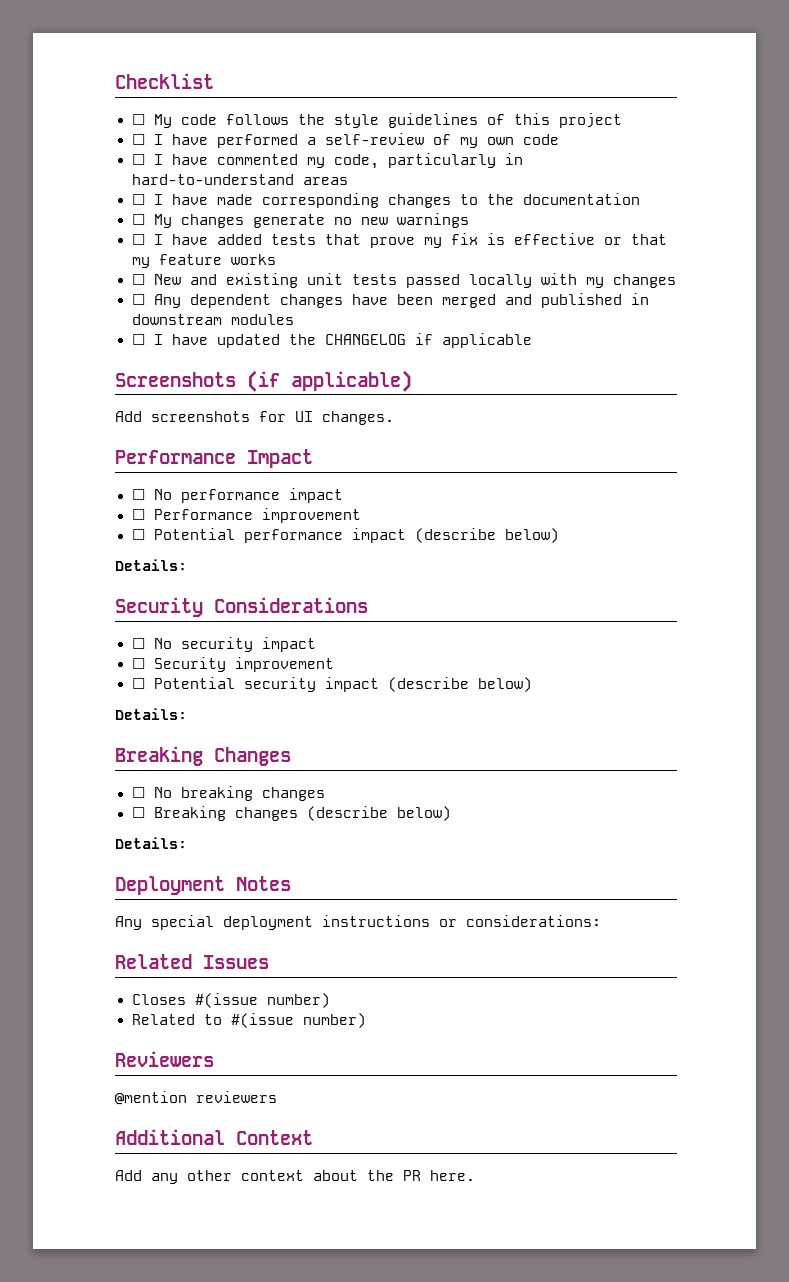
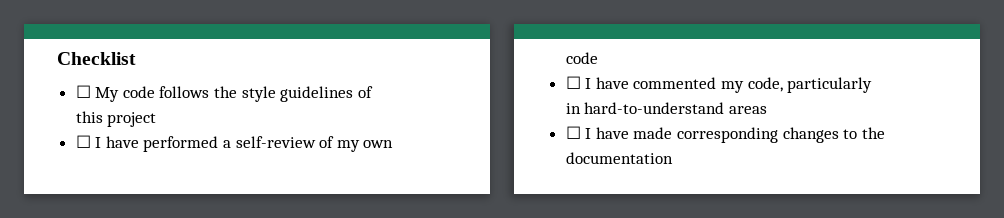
[131,213,469,228] [131,233,667,248] [131,254,276,268] [131,273,676,288] [131,293,649,308] [131,314,294,325] [131,333,532,348] [115,370,412,392] [115,411,394,425] [115,449,313,468] [131,488,343,503] [131,508,361,523] [131,528,559,543] [115,559,187,571] [115,597,368,617] [131,637,316,652] [131,657,334,672] [131,677,532,692] [115,708,187,720] [115,746,291,766] [131,786,325,801] [131,806,451,821] [115,837,187,849] [115,876,291,895] [115,915,601,930] [115,954,269,969] [131,993,330,1008] [131,1013,366,1028] [115,1051,214,1067] [115,1091,277,1105] [115,1129,313,1145] [115,1170,475,1184] // ☐ My changes generate no new warnings // ☐ I have added tests that prove my fix is effective or that my feature works // ☐ New and existing unit tests passed locally with my changes // ☐ Any dependent changes have been merged and published in downstream modules // ☐ I have updated the CHANGELOG if applicable // Screenshots (if applicable) // Add screenshots for UI changes. // Performance Impact // ☐ No performance impact // ☐ Performance improvement // ☐ Potential performance impact (describe below) // Details: // Security Considerations // ☐ No security impact // ☐ Security improvement // ☐ Potential security impact (describe below) // Details: // Breaking Changes // ☐ No breaking changes // ☐ Breaking changes (describe below) // Details: // Deployment Notes // Any special deployment instructions or considerations: // Related Issues // Closes #(issue number) // Related to #(issue number) // Reviewers // @mention reviewers // Additional Context // Add any other context about the PR here. -> (673, 158) none

